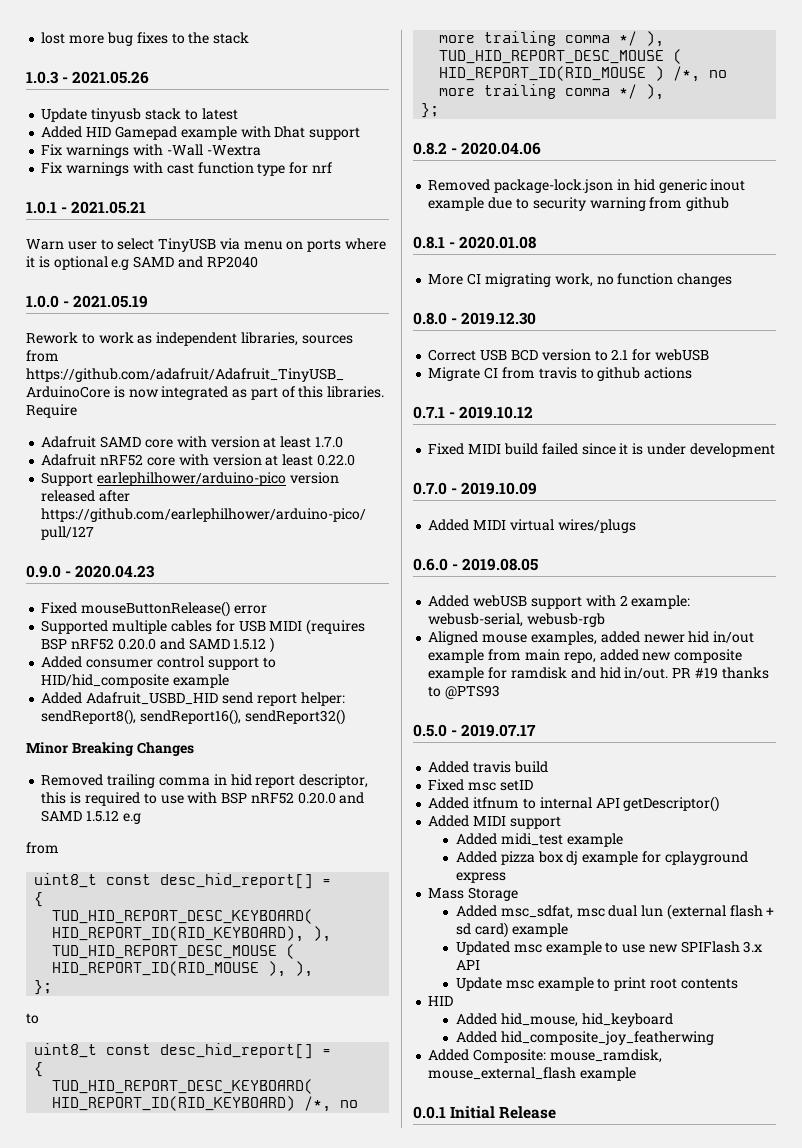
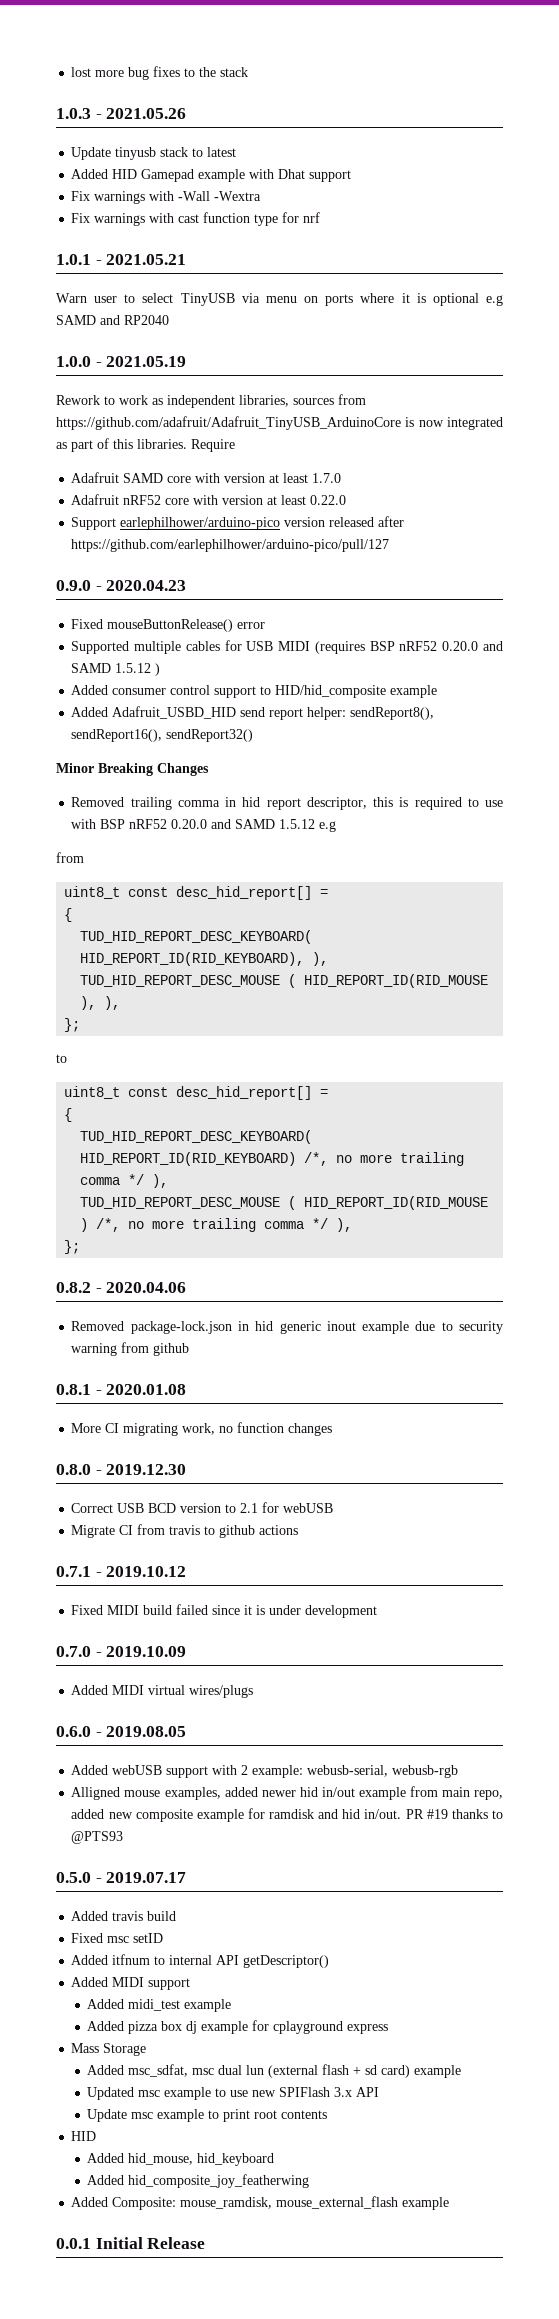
[428,631,479,645] Aligned -> [71,1787,121,1800] Alligned

